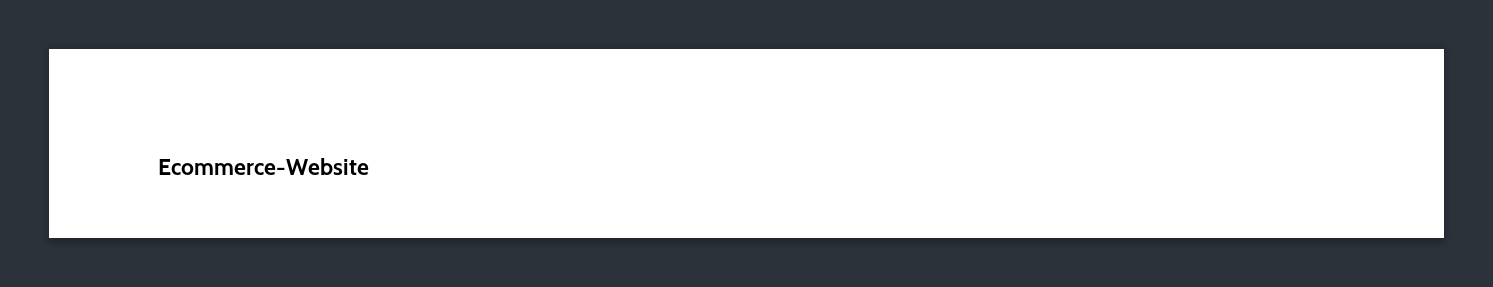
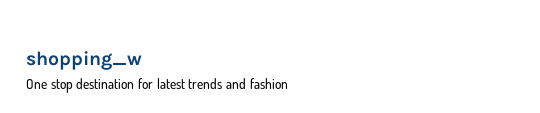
[158,158,369,175] Ecommerce-Website -> [26,51,142,70] [26,78,288,93] shopping_w // One stop destination for latest trends and fashion

